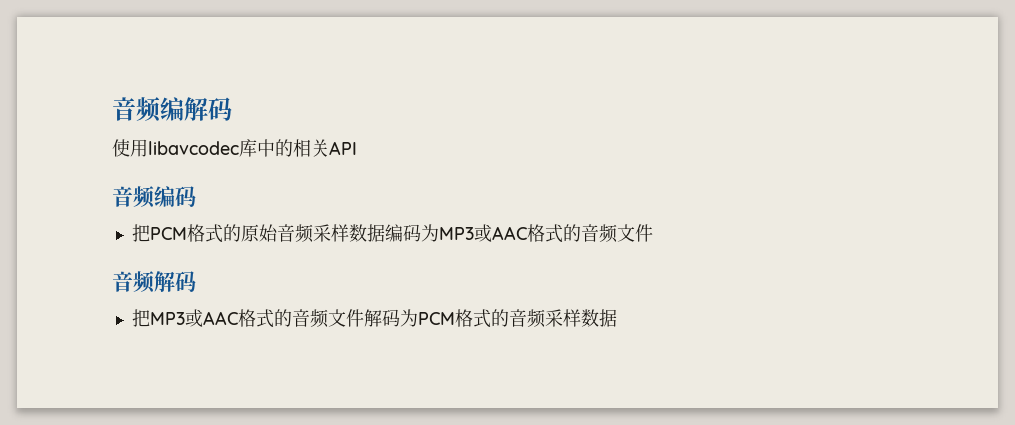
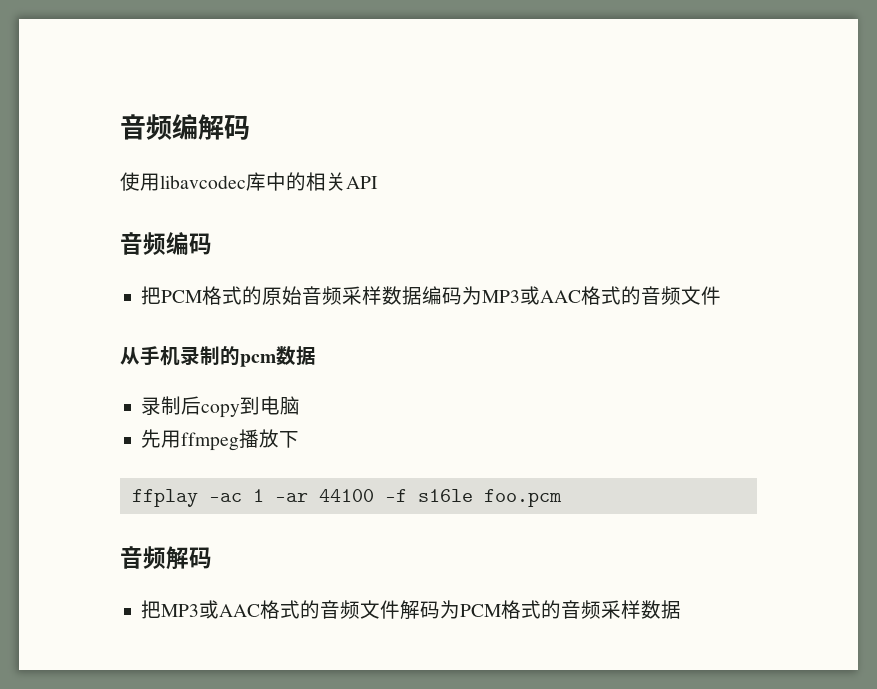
(653, 233) none -> [120,346,316,367] [141,396,301,418] [141,429,300,451] [131,489,562,507] // 从手机录制的pcm数据 // 录制后copy到电脑 // 先用ffmpeg播放下 // ffplay -ac 1 -ar 44100 -f s16le foo.pcm

